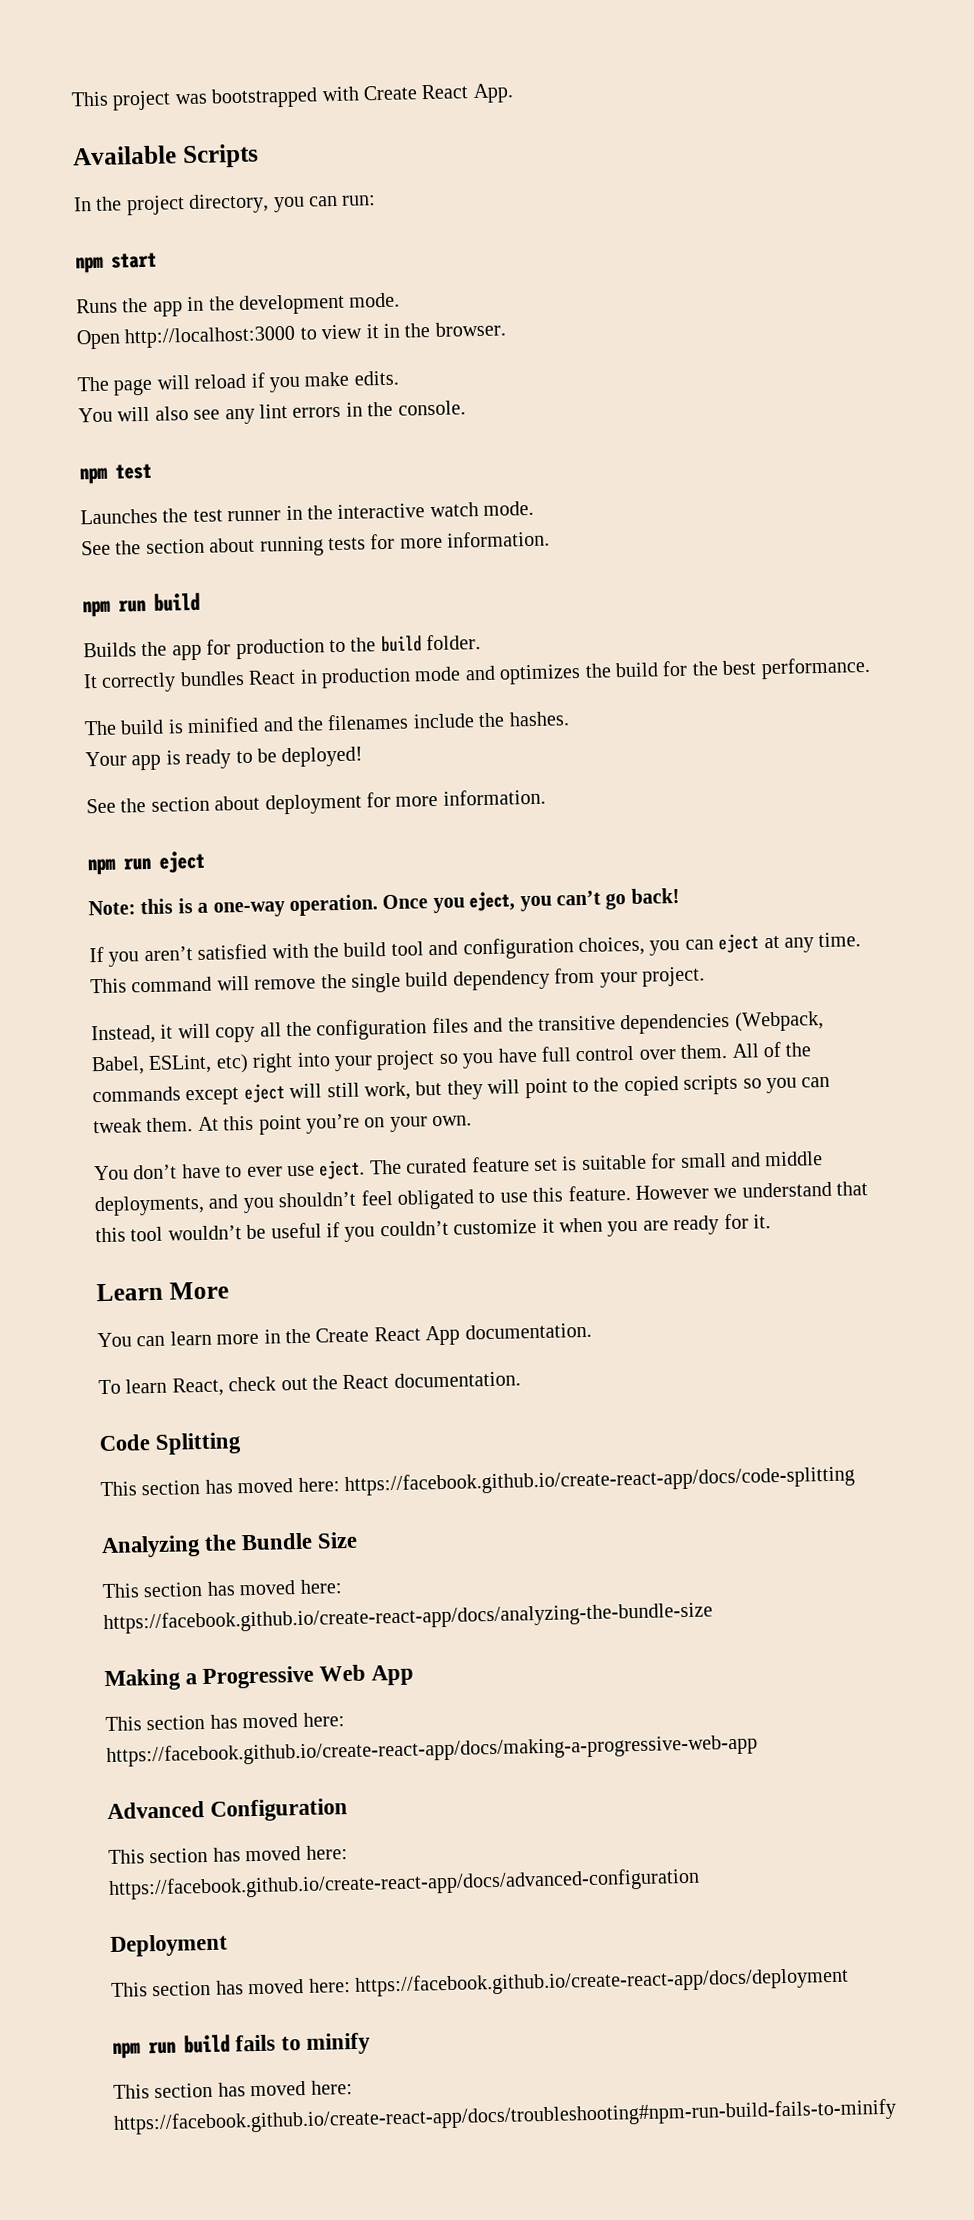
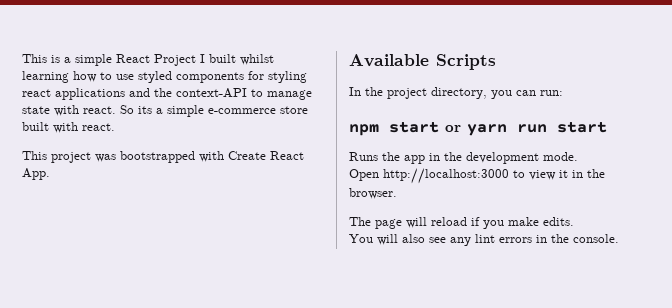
[71,91,109,107] This -> [22,54,274,66] [22,71,307,83] [22,88,312,100] [22,105,308,117] [22,122,115,133] [22,151,47,160] This is a simple React Project I built whilst learning how to use styled components for styling react applications and the context-API to manage state with react. So its a simple e-commerce store built with react. // This
(157, 260) none -> [445,121,607,136] or yarn run start
[79,463,152,485] [80,500,535,525] [81,530,551,557] [82,592,200,618] [83,634,482,661] [83,656,871,693] [84,711,570,736] [85,746,364,771] [86,788,546,815] [87,850,206,876] [88,887,680,918] [89,932,862,967] [90,966,705,994] [91,1011,824,1045] [91,1041,812,1076] [92,1074,831,1106] [93,1113,473,1135] [94,1151,824,1181] [94,1181,869,1217] [95,1213,771,1243] [96,1281,229,1302] [97,1322,592,1348] [98,1371,521,1397] [99,1432,243,1455] [100,1465,855,1497] [101,1531,359,1559] [102,1579,343,1599] [103,1601,713,1635] [104,1664,415,1692] [105,1712,345,1732] [106,1733,758,1768] [107,1798,349,1822] [108,1845,348,1865] [108,1867,700,1901] [110,1933,228,1958] [111,1966,849,1997] [112,2032,372,2059] [113,2080,353,2099] [113,2098,897,2135] // npm test // Launches the test runner in the interactive watch mode. // See the section about running tests for more information. // npm run build // Builds the app for production to the build folder. // It correctly bundles React in production mode and optimizes the build for the best performance. // The build is minified and the filenames include the hashes. // Your app is ready to be deployed! // See the section about deployment for more information. // npm run eject // Note: this is a one-way operation. Once you eject, you can’t go back! // If you aren’t satisfied with the build tool and configuration choices, you can eject at any time. This command will remove the single build dependency from your project. // Instead, it will copy all the configuration files and the transitive dependencies (Webpack, Babel, ESLint, etc) right into your project so you have full control over them. All of the commands except eject will still work, but they will point to the copied scripts so you can tweak them. At this point you’re on your own. // You don’t have to ever use eject. The curated feature set is suitable for small and middle deployments, and you shouldn’t feel obligated to use this feature. However we understand that this tool wouldn’t be useful if you couldn’t customize it when you are ready for it. // Learn More // You can learn more in the Create React App documentation. // To learn React, check out the React documentation. // Code Splitting // This section has moved here: https://facebook.github.io/create-react-app/docs/code-splitting // Analyzing the Bundle Size // This section has moved here: https://facebook.github.io/create-react-app/docs/analyzing-the-bundle-size // Making a Progressive Web App // This section has moved here: https://facebook.github.io/create-react-app/docs/making-a-progressive-web-app // Advanced Configuration // This section has moved here: https://facebook.github.io/create-react-app/docs/advanced-configuration // Deployment // This section has moved here: https://facebook.github.io/create-react-app/docs/deployment // npm run build fails to minify // This section has moved here: https://facebook.github.io/create-react-app/docs/troubleshooting#npm-run-build-fails-to-minify -> (619, 238) none

